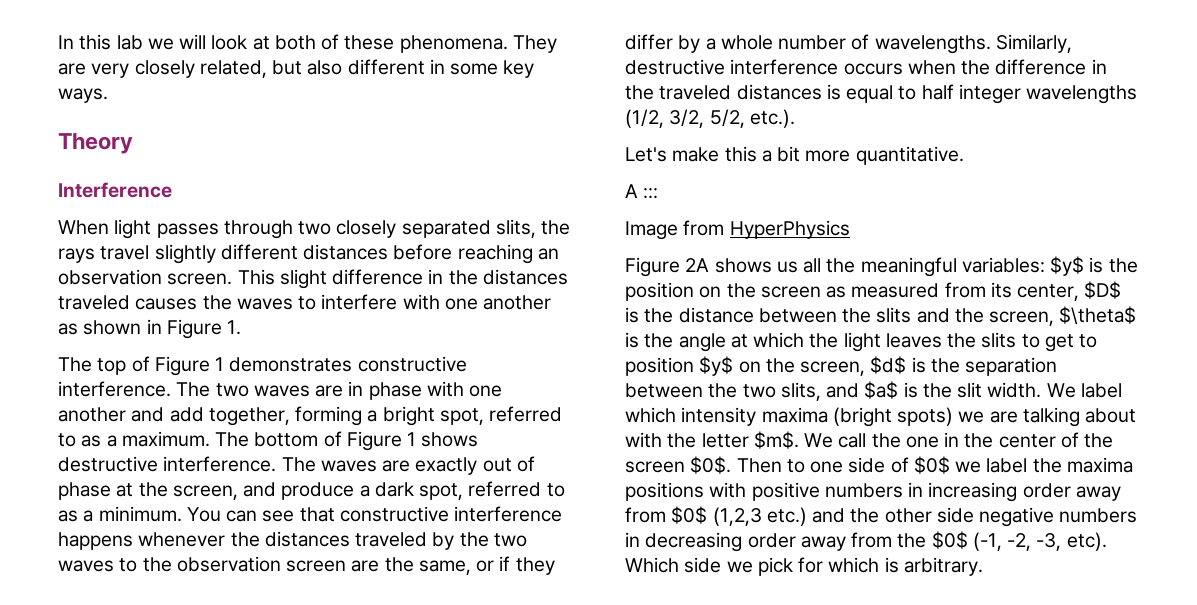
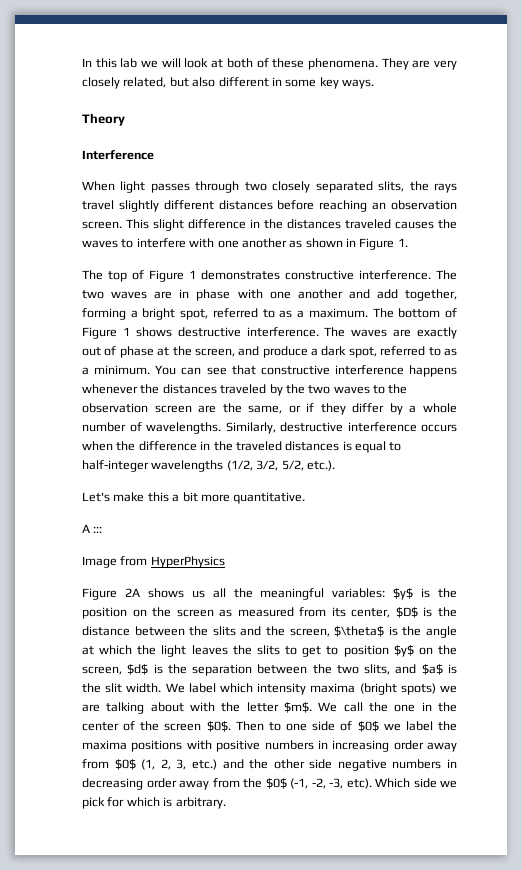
[921,84,1021,104] half integer -> [82,460,149,472] half-integer
[712,507,762,526] (1,2,3 -> [141,759,187,770] (1, 2, 3,

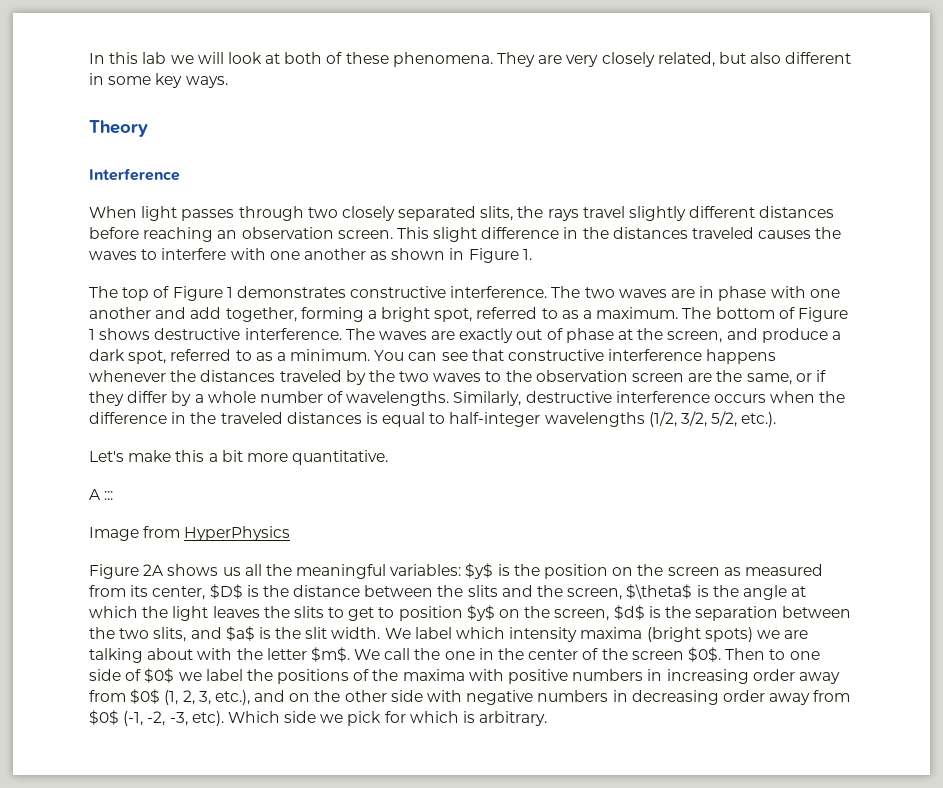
[82,740,183,752] maxima positions -> [277,669,465,684] positions of the maxima
[191,759,244,770] etc.) and -> [214,690,311,705] etc.), and on
(333, 764) none -> [427,690,463,702] with
[243,778,262,788] the -> (851, 696) none

